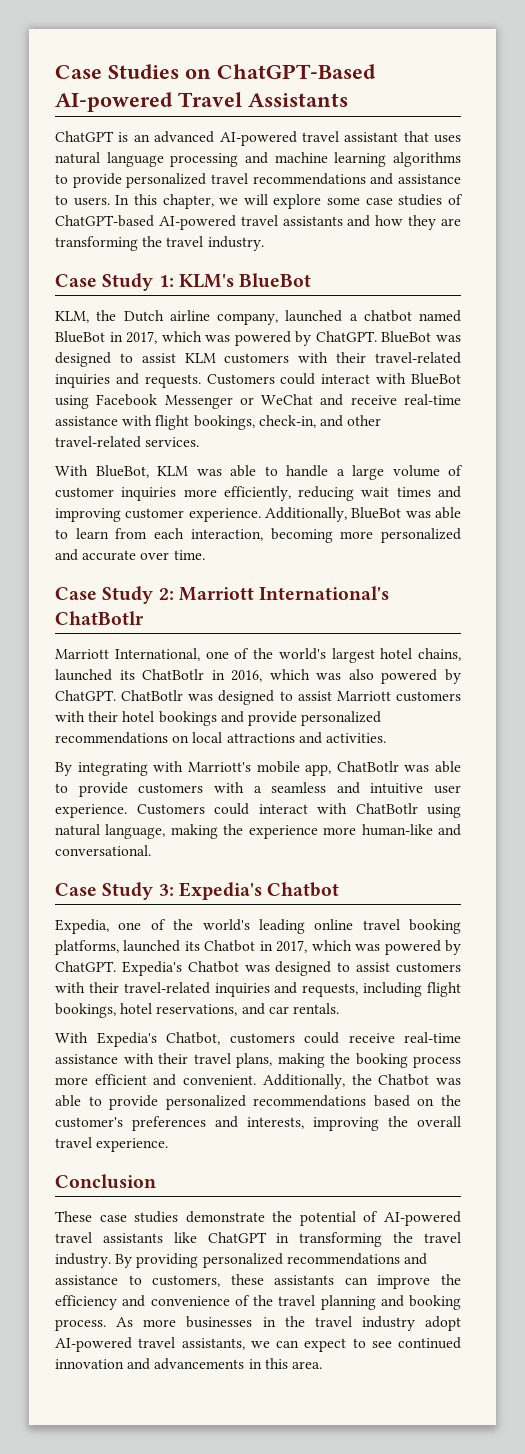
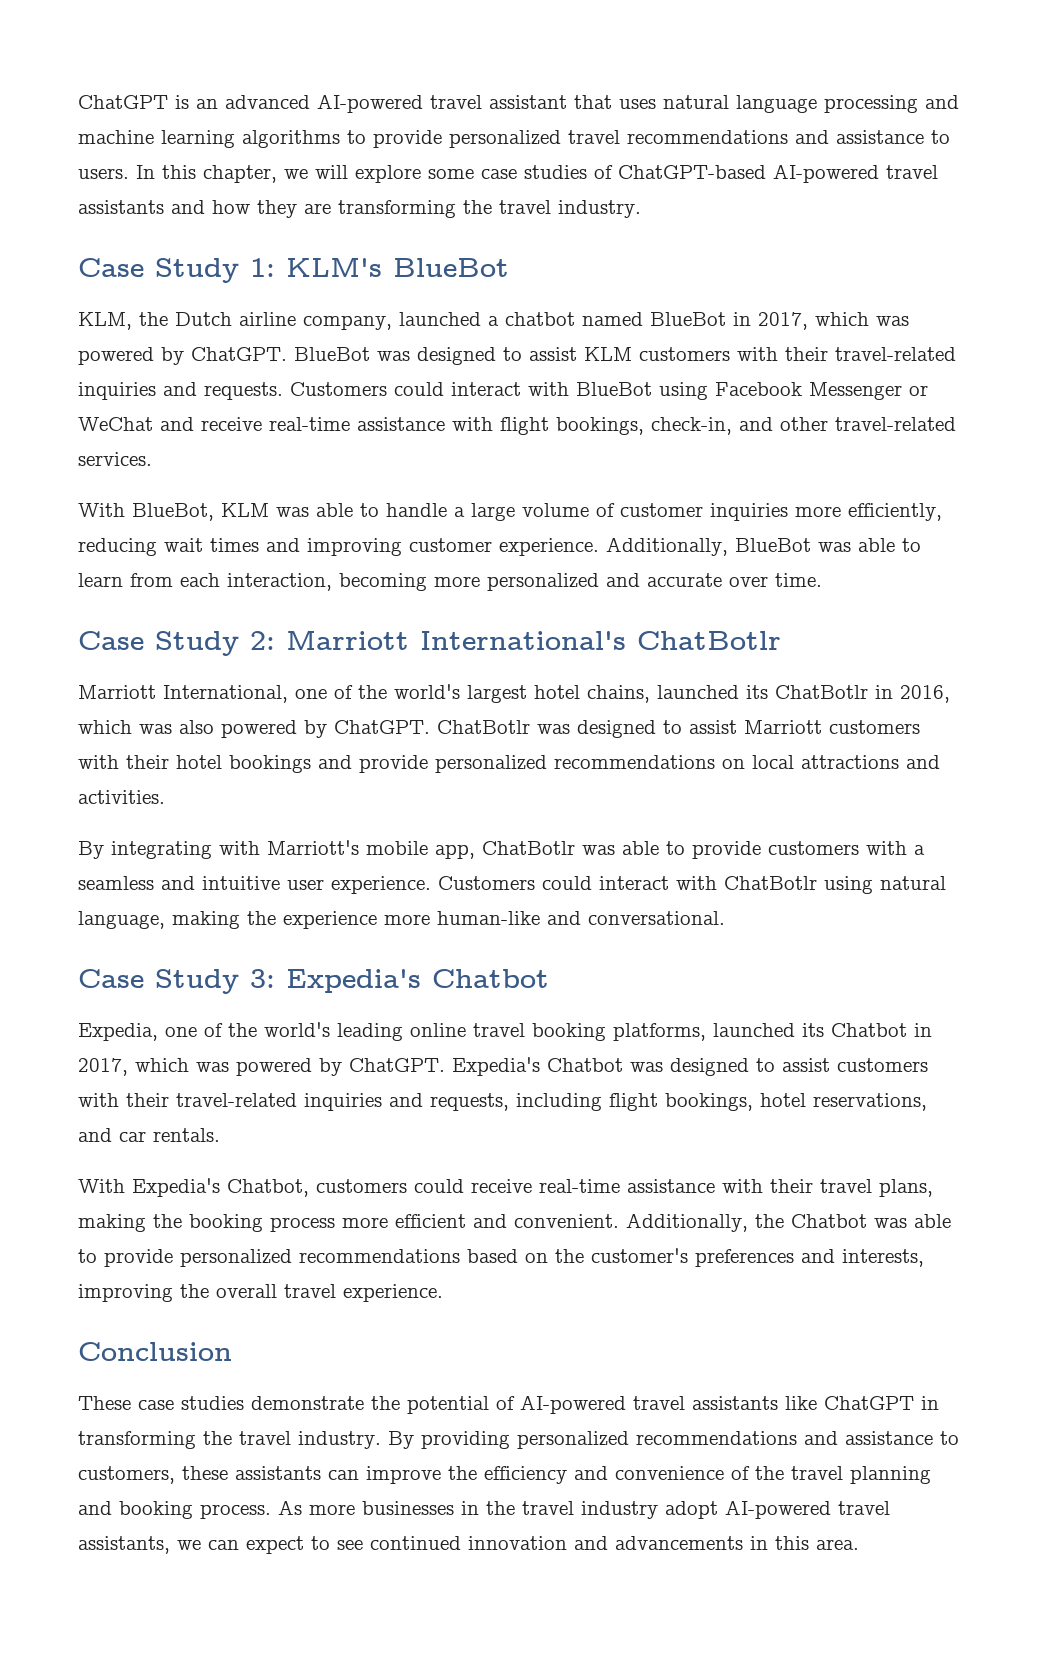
[55,64,376,79] [55,92,348,112] Case Studies on ChatGPT-Based AI-powered Travel Assistants // -> (78, 102) none

